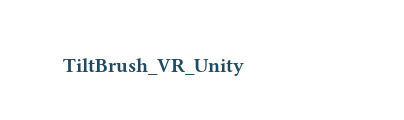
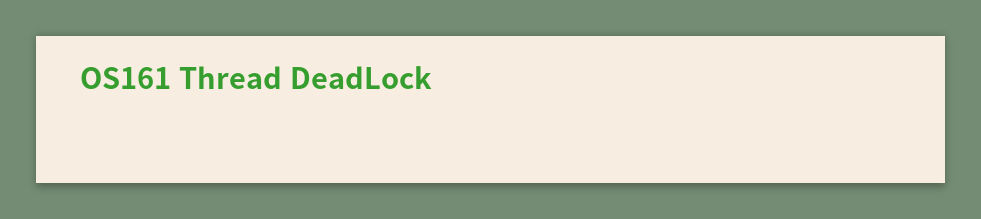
[63,58,244,76] TiltBrush_VR_Unity -> [80,66,432,89] OS161 Thread DeadLock

